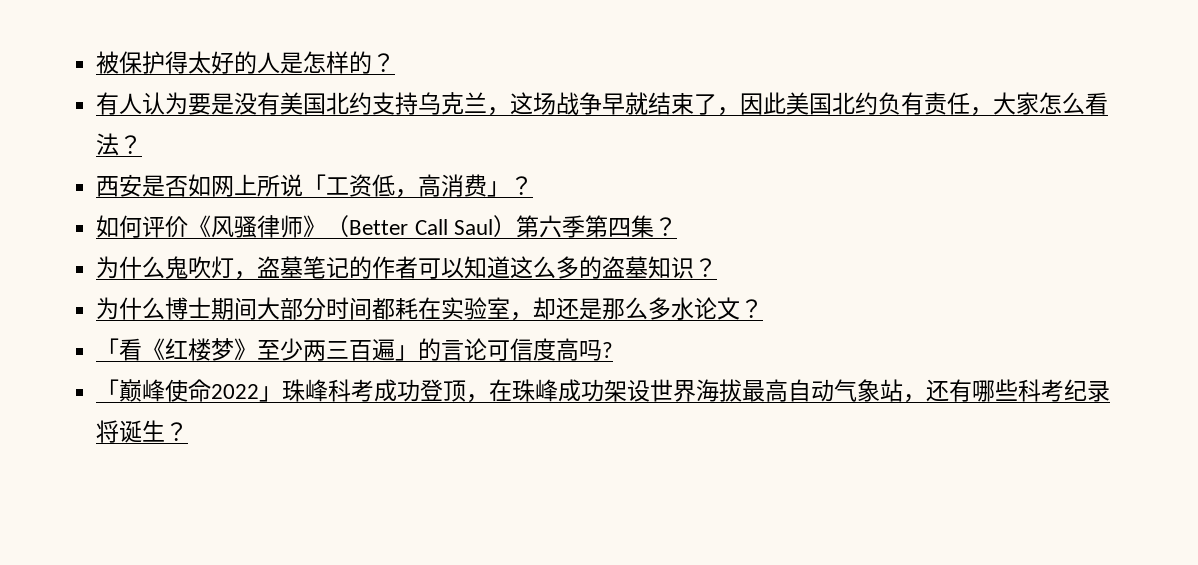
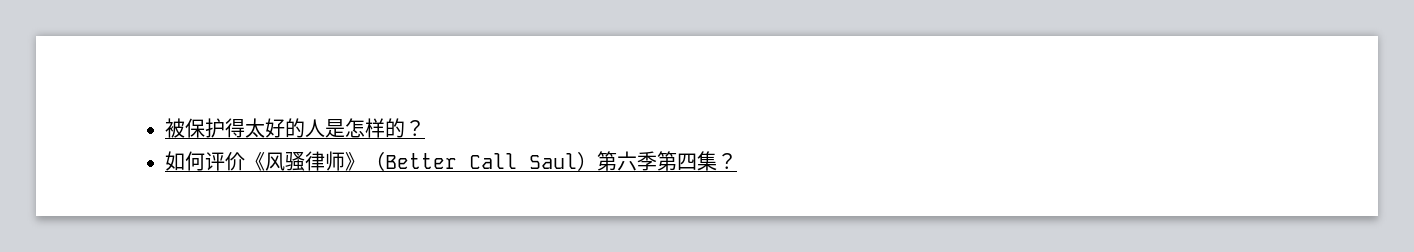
[96,92,1109,116] [96,133,143,156] [96,174,534,198] // 有人认为要是没有美国北约支持乌克兰，这场战争早就结束了，因此美国北约负有责任，大家怎么看法？ // 西安是否如网上所说「工资低，高消费」？ -> (425, 128) none
[96,256,718,280] [96,297,764,321] [96,338,614,361] [96,379,1111,403] [96,420,189,443] // 为什么鬼吹灯，盗墓笔记的作者可以知道这么多的盗墓知识？ // 为什么博士期间大部分时间都耗在实验室，却还是那么多水论文？ // 「看《红楼梦》至少两三百遍」的言论可信度高吗? // 「巅峰使命2022」珠峰科考成功登顶，在珠峰成功架设世界海拔最高自动气象站，还有哪些科考纪录将诞生？ -> (737, 161) none

